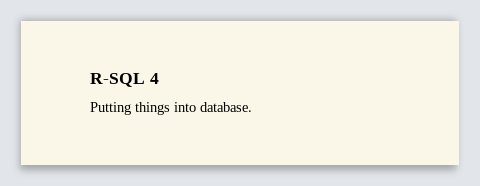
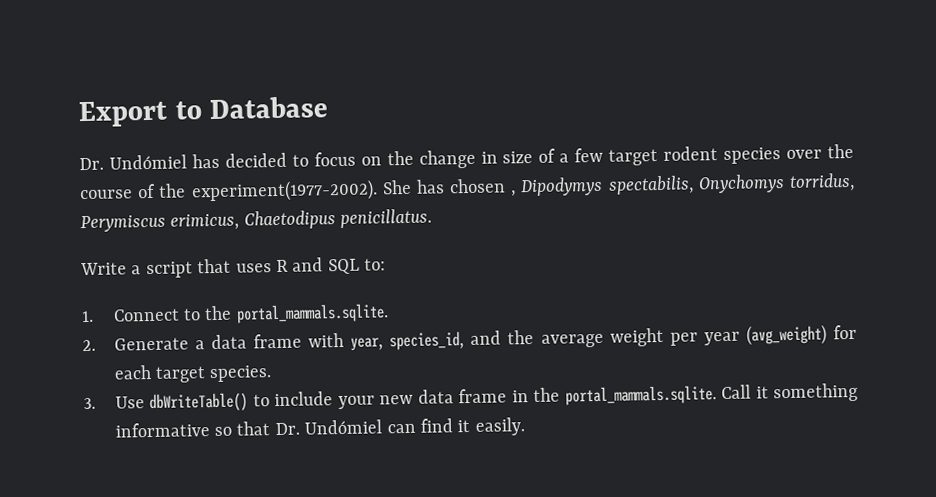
[90,73,159,87] [90,102,252,115] R-SQL 4 // Putting things into database. -> [78,96,329,128] [79,143,855,171] [80,172,855,203] [80,208,433,233] [80,257,387,279] [81,303,389,324] [82,324,858,352] [113,364,273,383] [83,382,858,413] [114,417,525,438] Export to Database // Dr. Undómiel has decided to focus on the change in size of a few target rodent species over the course of the experiment(1977-2002). She has chosen , Dipodymys spectabilis, Onychomys torridus, Perymiscus erimicus, Chaetodipus penicillatus. // Write a script that uses R and SQL to: // 1. Connect to the portal_mammals.sqlite. // 2. Generate a data frame with year, species_id, and the average weight per year (avg_weight) for each target species. // 3. Use dbWriteTable() to include your new data frame in the portal_mammals.sqlite. Call it something informative so that Dr. Undómiel can find it easily.

